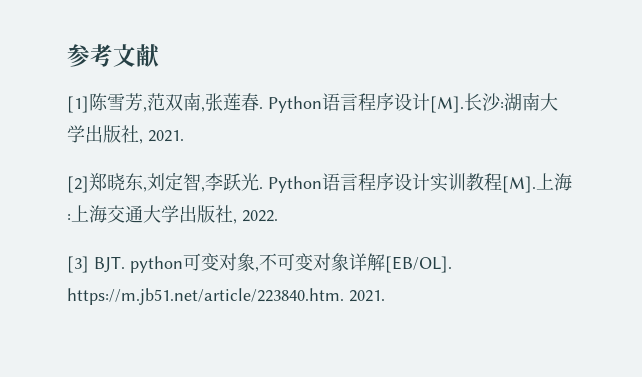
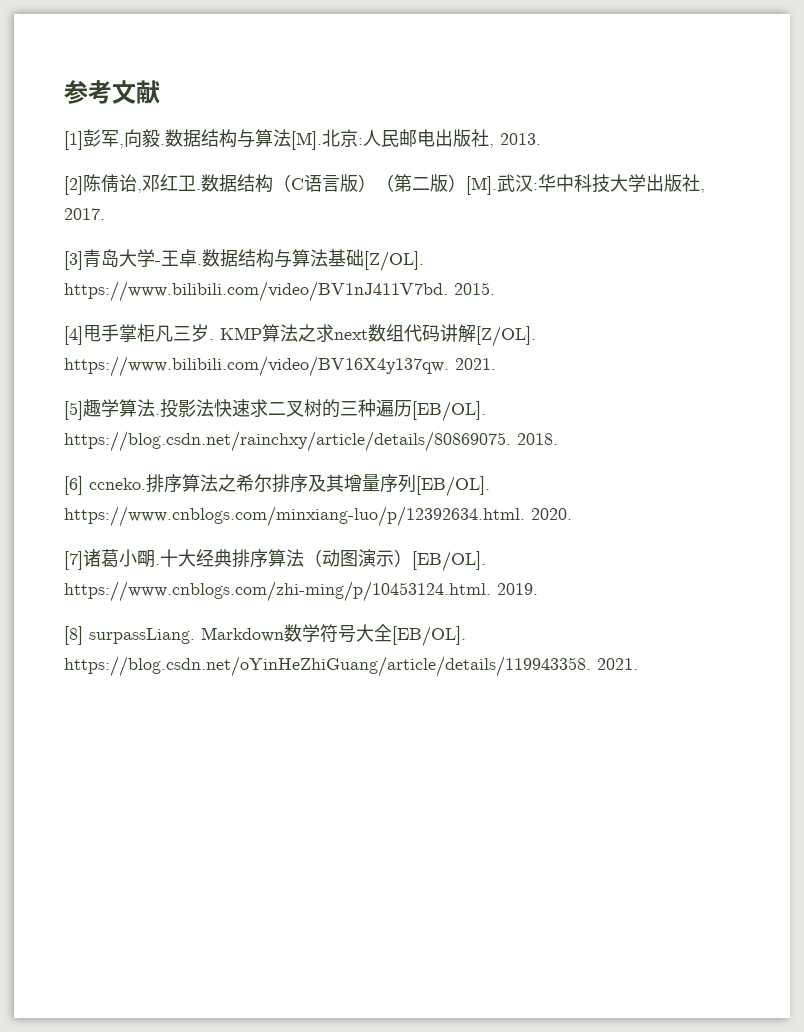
[89,92,558,113] [67,125,184,144] [67,172,572,193] [67,205,278,224] [67,253,452,273] [67,288,344,305] 陈雪芳,范双南,张莲春. Python语言程序设计[M].长沙:湖南大学出版社, 2021. // [2]郑晓东,刘定智,李跃光. Python语言程序设计实训教程[M].上海:上海交通大学出版社, 2022. // [3] BJT. python可变对象,不可变对象详解[EB/OL]. https://m.jb51.net/article/223840.htm. -> [83,129,541,150] [64,174,705,195] [64,208,105,220] [64,249,424,272] [64,281,495,302] [64,324,536,347] [64,356,496,377] [64,399,486,422] [64,431,558,452] [64,474,490,497] [64,506,572,527] [64,549,486,572] [64,581,538,602] [64,624,466,647] [64,656,591,677] 彭军,向毅.数据结构与算法[M].北京:人民邮电出版社, 2013. // [2]陈倩诒,邓红卫.数据结构（C语言版）（第二版）[M].武汉:华中科技大学出版社, 2017. // [3]青岛大学-王卓.数据结构与算法基础[Z/OL]. https://www.bilibili.com/video/BV1nJ411V7bd. 2015. // [4]甩手掌柜凡三岁. KMP算法之求next数组代码讲解[Z/OL]. https://www.bilibili.com/video/BV16X4y137qw. 2021. // [5]趣学算法.投影法快速求二叉树的三种遍历[EB/OL]. https://blog.csdn.net/rainchxy/article/details/80869075. 2018. // [6] ccneko.排序算法之希尔排序及其增量序列[EB/OL]. https://www.cnblogs.com/minxiang-luo/p/12392634.html. 2020. // [7]诸葛小朙.十大经典排序算法（动图演示）[EB/OL]. https://www.cnblogs.com/zhi-ming/p/10453124.html. 2019. // [8] surpassLiang. Markdown数学符号大全[EB/OL]. https://blog.csdn.net/oYinHeZhiGuang/article/details/119943358.

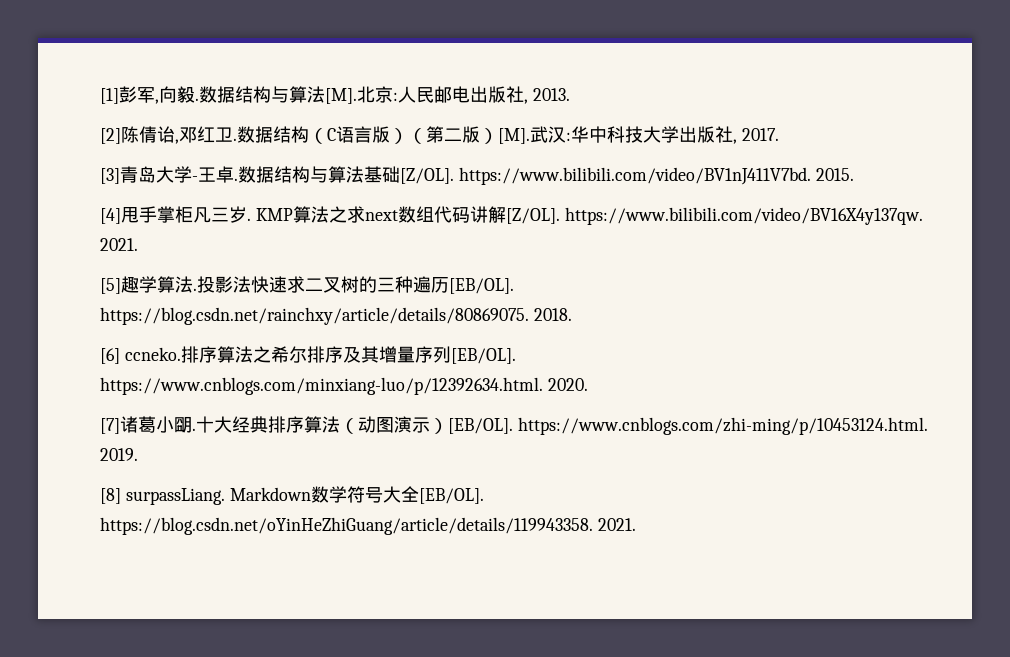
[64,80,160,104] 参考文献 // -> (100, 96) none

